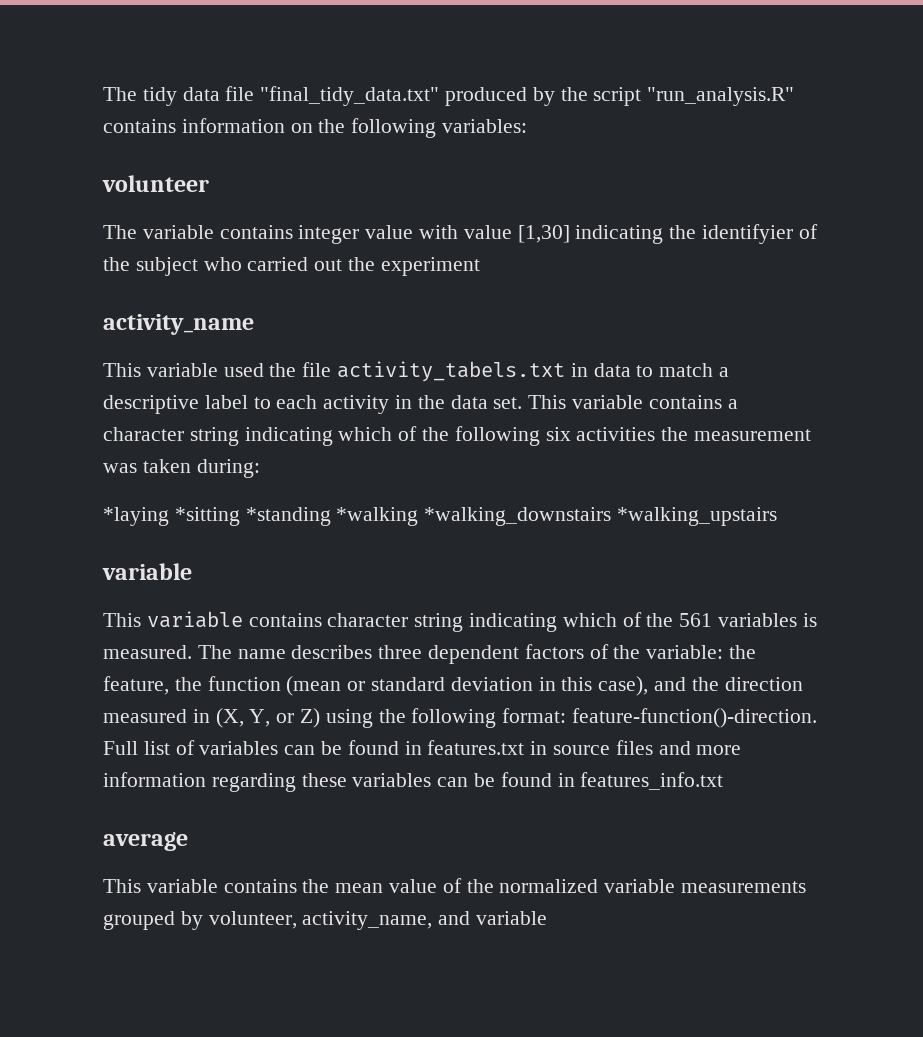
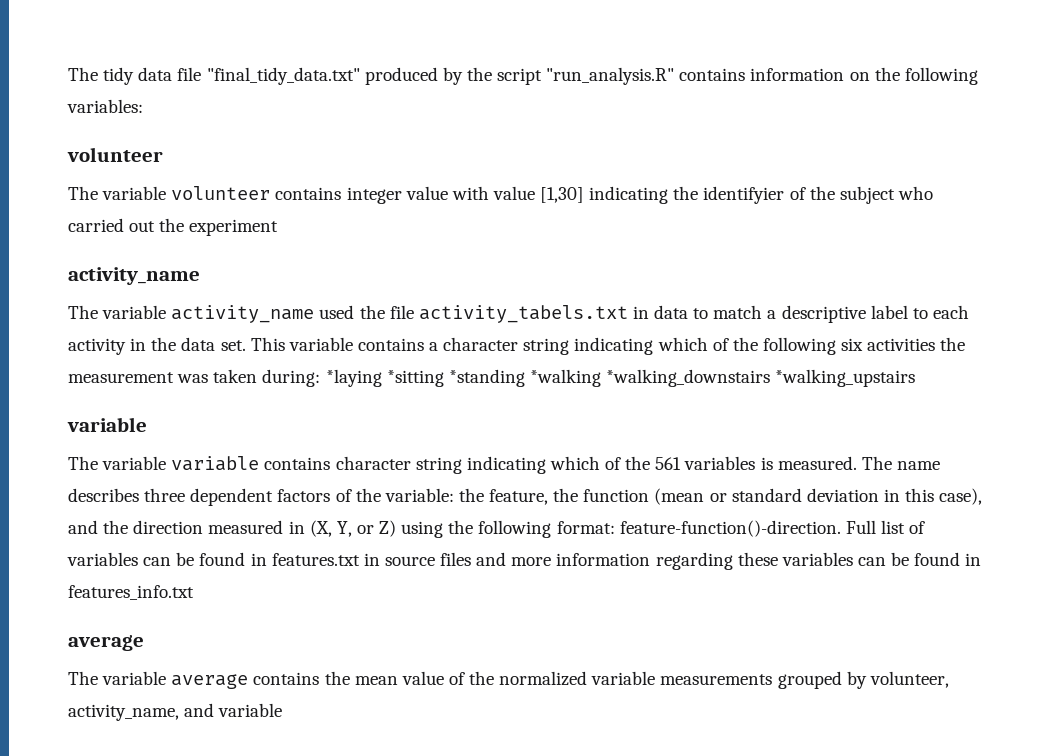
(214, 232) none -> [171,186,271,200] volunteer
[103,363,218,377] This variable -> [68,305,315,323] The variable activity_name
(260, 468) // -> (321, 378) none
[103,613,141,627] This -> [68,456,167,470] The variable
[103,879,218,893] This variable -> [68,671,249,689] The variable average

